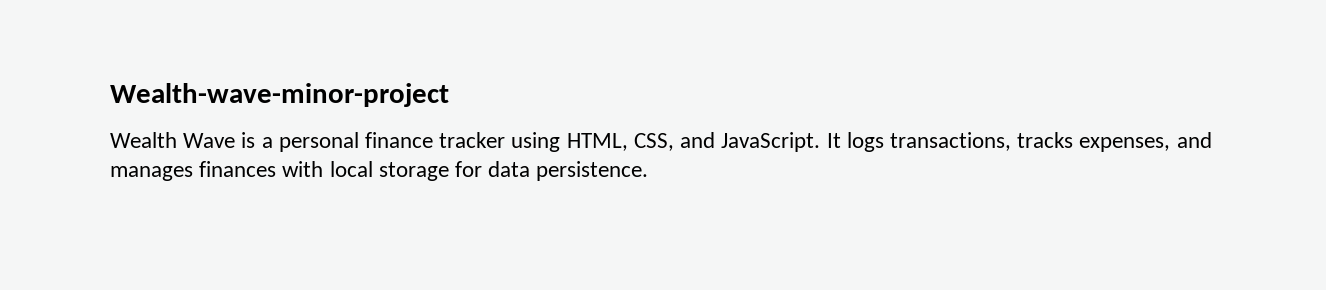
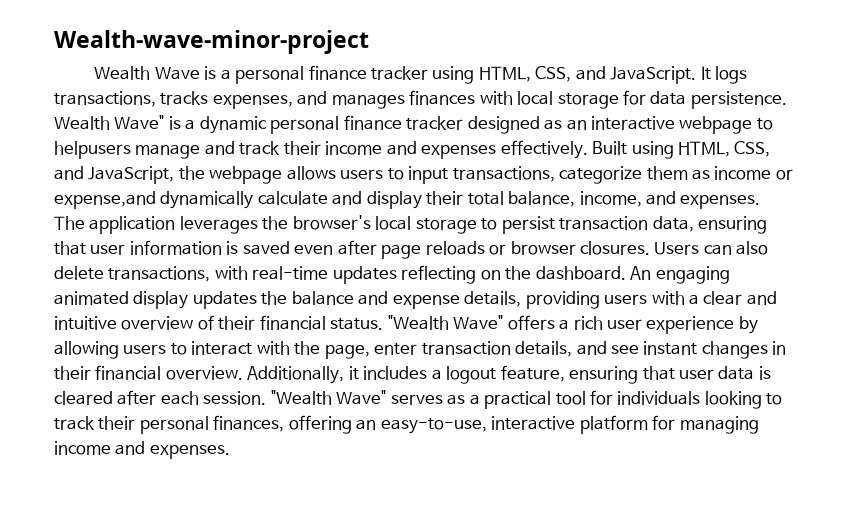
(649, 171) none -> [54,115,773,134] [54,140,771,159] [54,166,793,184] [54,191,761,209] [54,215,767,234] [54,240,769,259] [54,265,730,284] [54,291,777,309] [54,315,758,334] [54,341,787,359] [54,365,771,384] [54,390,783,409] [54,415,759,434] [54,441,230,459] Wealth Wave" is a dynamic personal finance tracker designed as an interactive webpage to helpusers manage and track their income and expenses effectively. Built using HTML, CSS, and JavaScript, the webpage allows users to input transactions, categorize them as income or expense,and dynamically calculate and display their total balance, income, and expenses. The application leverages the browser's local storage to persist transaction data, ensuring that user information is saved even after page reloads or browser closures. Users can also delete transactions, with real-time updates reflecting on the dashboard. An engaging animated display updates the balance and expense details, providing users with a clear and intuitive overview of their financial status. "Wealth Wave" offers a rich user experience by allowing users to interact with the page, enter transaction details, and see instant changes in their financial overview. Additionally, it includes a logout feature, ensuring that user data is cleared after each session. "Wealth Wave" serves as a practical tool for individuals looking to track their personal finances, offering an easy-to-use, interactive platform for managing income and expenses.

